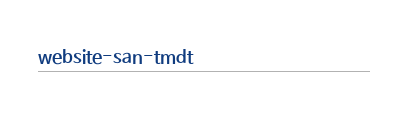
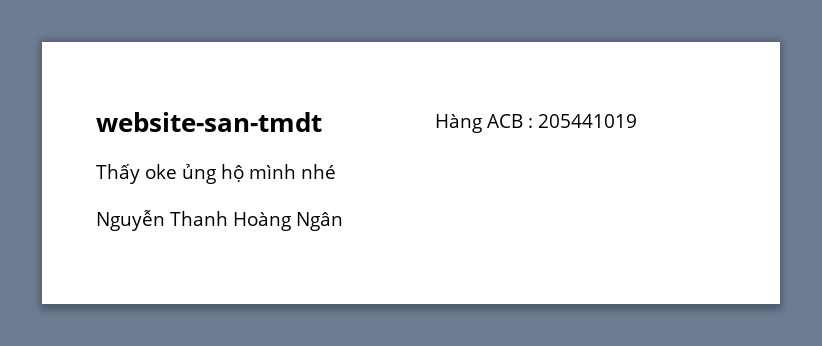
(194, 57) none -> [96,164,336,184] [96,210,343,231] [435,114,637,133] // Thấy oke ủng hộ mình nhé // Nguyễn Thanh Hoàng Ngân Hàng ACB : 205441019

